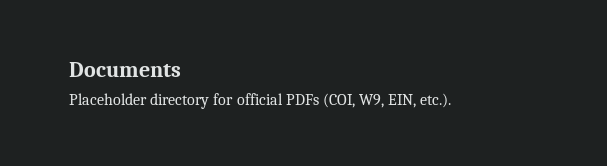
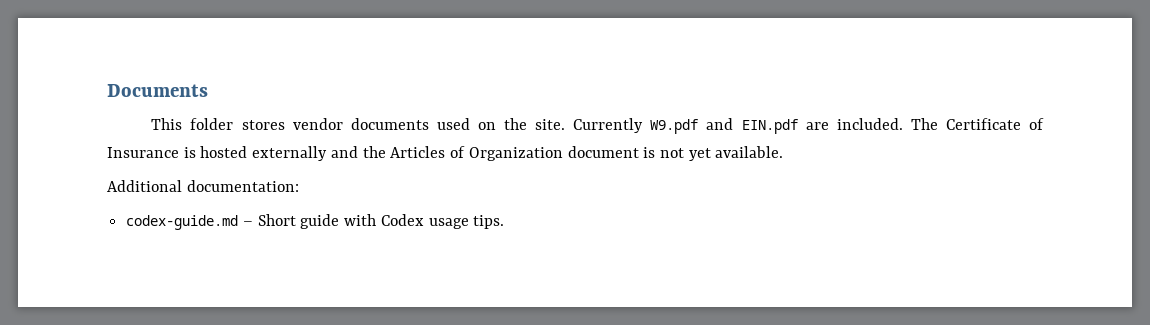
[69,93,452,109] Placeholder directory for official PDFs (COI, W9, EIN, etc.). -> [151,118,1044,134] [107,146,784,161] [107,180,299,192] [126,214,505,230] This folder stores vendor documents used on the site. Currently W9.pdf and EIN.pdf are included. The Certificate of Insurance is hosted externally and the Articles of Organization document is not yet available. // Additional documentation: // codex-guide.md – Short guide with Codex usage tips.

